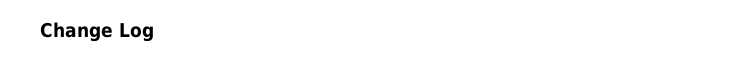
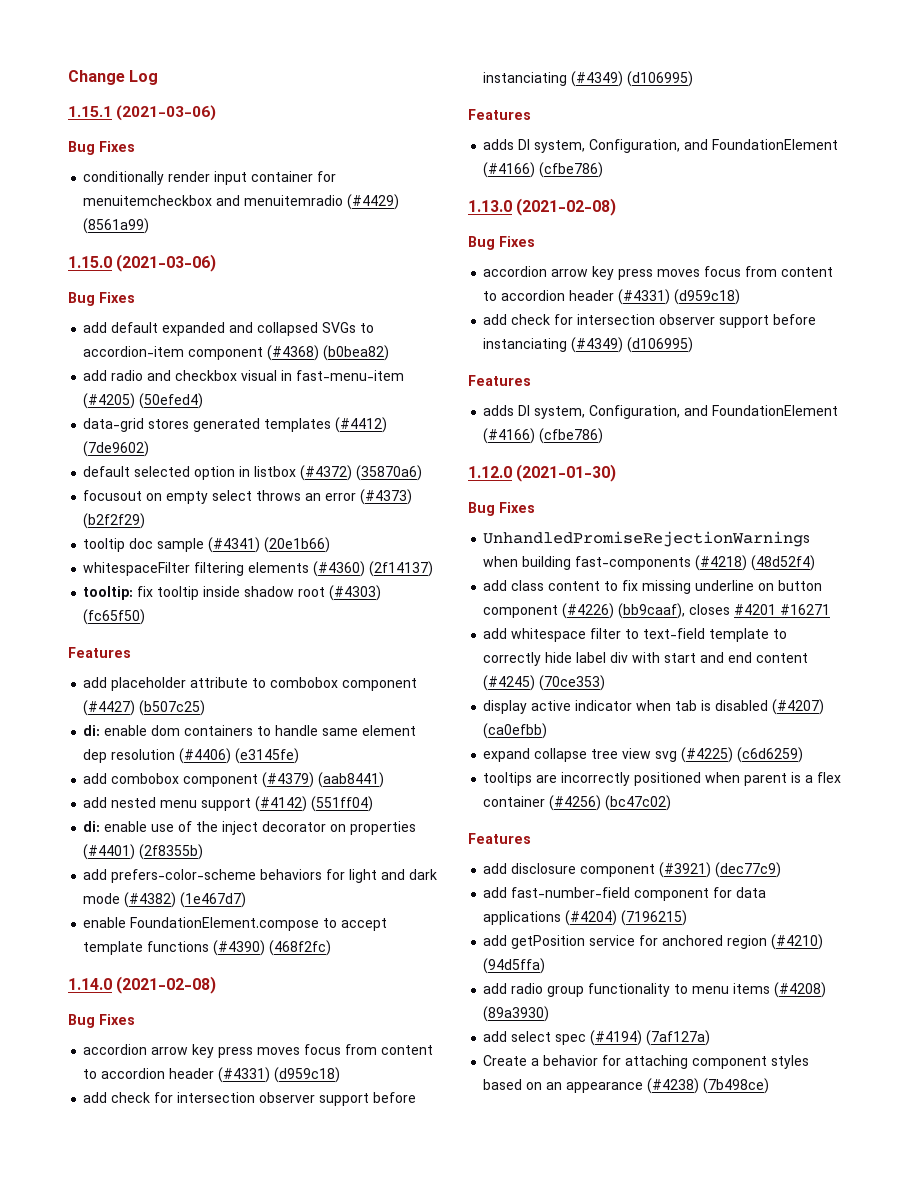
(154, 32) none -> [68,105,217,121] [68,141,135,155] [83,171,337,185] [83,194,400,210] [83,218,150,234] [68,254,217,272] [68,292,135,306] [83,322,375,336] [83,345,390,361] [83,370,405,381] [83,393,204,409] [83,417,388,433] [83,441,150,457] [83,465,423,481] [83,489,413,505] [83,513,146,529] [83,537,331,553] [83,561,434,577] [83,585,382,601] [83,609,146,625] [68,647,131,658] [83,677,418,691] [83,700,206,716] [83,725,417,736] [83,748,300,764] [83,772,385,788] [83,796,374,812] [83,821,417,835] [83,844,204,860] [83,869,438,883] [83,892,247,908] [83,917,388,931] [83,940,332,956] [68,976,217,994] [68,1014,135,1028] [83,1044,434,1058] [83,1067,341,1083] [83,1092,417,1106] [483,71,694,87] [468,109,531,120] [483,139,839,153] [483,162,604,178] [468,198,617,216] [468,236,535,250] [483,266,834,280] [483,289,741,305] [483,314,817,328] [483,337,694,353] [468,375,531,386] [483,405,839,419] [483,428,604,444] [468,464,617,482] [468,502,535,516] [483,531,811,547] [483,555,816,571] [483,580,823,594] [483,603,831,619] [483,628,788,642] [483,652,809,666] [483,675,606,691] [483,699,825,715] [483,723,548,739] [483,747,804,763] [483,772,842,786] [483,795,672,811] [468,833,531,844] [483,862,782,878] [483,887,767,901] [483,910,688,926] [483,934,824,950] [483,958,546,974] [483,982,827,998] [483,1006,550,1022] [483,1030,711,1046] [483,1055,810,1069] [483,1078,770,1094] // 1.15.1 (2021-03-06) // Bug Fixes // conditionally render input container for menuitemcheckbox and menuitemradio (#4429) (8561a99) // 1.15.0 (2021-03-06) // Bug Fixes // add default expanded and collapsed SVGs to accordion-item component (#4368) (b0bea82) // add radio and checkbox visual in fast-menu-item (#4205) (50efed4) // data-grid stores generated templates (#4412) (7de9602) // default selected option in listbox (#4372) (35870a6) // focusout on empty select throws an error (#4373) (b2f2f29) // tooltip doc sample (#4341) (20e1b66) // whitespaceFilter filtering elements (#4360) (2f14137) // tooltip: fix tooltip inside shadow root (#4303) (fc65f50) // Features // add placeholder attribute to combobox component (#4427) (b507c25) // di: enable dom containers to handle same element dep resolution (#4406) (e3145fe) // add combobox component (#4379) (aab8441) // add nested menu support (#4142) (551ff04) // di: enable use of the inject decorator on properties (#4401) (2f8355b) // add prefers-color-scheme behaviors for light and dark mode (#4382) (1e467d7) // enable FoundationElement.compose to accept template functions (#4390) (468f2fc) // 1.14.0 (2021-02-08) // Bug Fixes // accordion arrow key press moves focus from content to accordion header (#4331) (d959c18) // add check for intersection observer support before instanciating (#4349) (d106995) // Features // adds DI system, Configuration, and FoundationElement (#4166) (cfbe786) // 1.13.0 (2021-02-08) // Bug Fixes // accordion arrow key press moves focus from content to accordion header (#4331) (d959c18) // add check for intersection observer support before instanciating (#4349) (d106995) // Features // adds DI system, Configuration, and FoundationElement (#4166) (cfbe786) // 1.12.0 (2021-01-30) // Bug Fixes // UnhandledPromiseRejectionWarnings when building fast-components (#4218) (48d52f4) // add class content to fix missing underline on button component (#4226) (bb9caaf), closes #4201 #16271 // add whitespace filter to text-field template to correctly hide label div with start and end content (#4245) (70ce353) // display active indicator when tab is disabled (#4207) (ca0efbb) // expand collapse tree view svg (#4225) (c6d6259) // tooltips are incorrectly positioned when parent is a flex container (#4256) (bc47c02) // Features // add disclosure component (#3921) (dec77c9) // add fast-number-field component for data applications (#4204) (7196215) // add getPosition service for anchored region (#4210) (94d5ffa) // add radio group functionality to menu items (#4208) (89a3930) // add select spec (#4194) (7af127a) // Create a behavior for attaching component styles based on an appearance (#4238) (7b498ce)

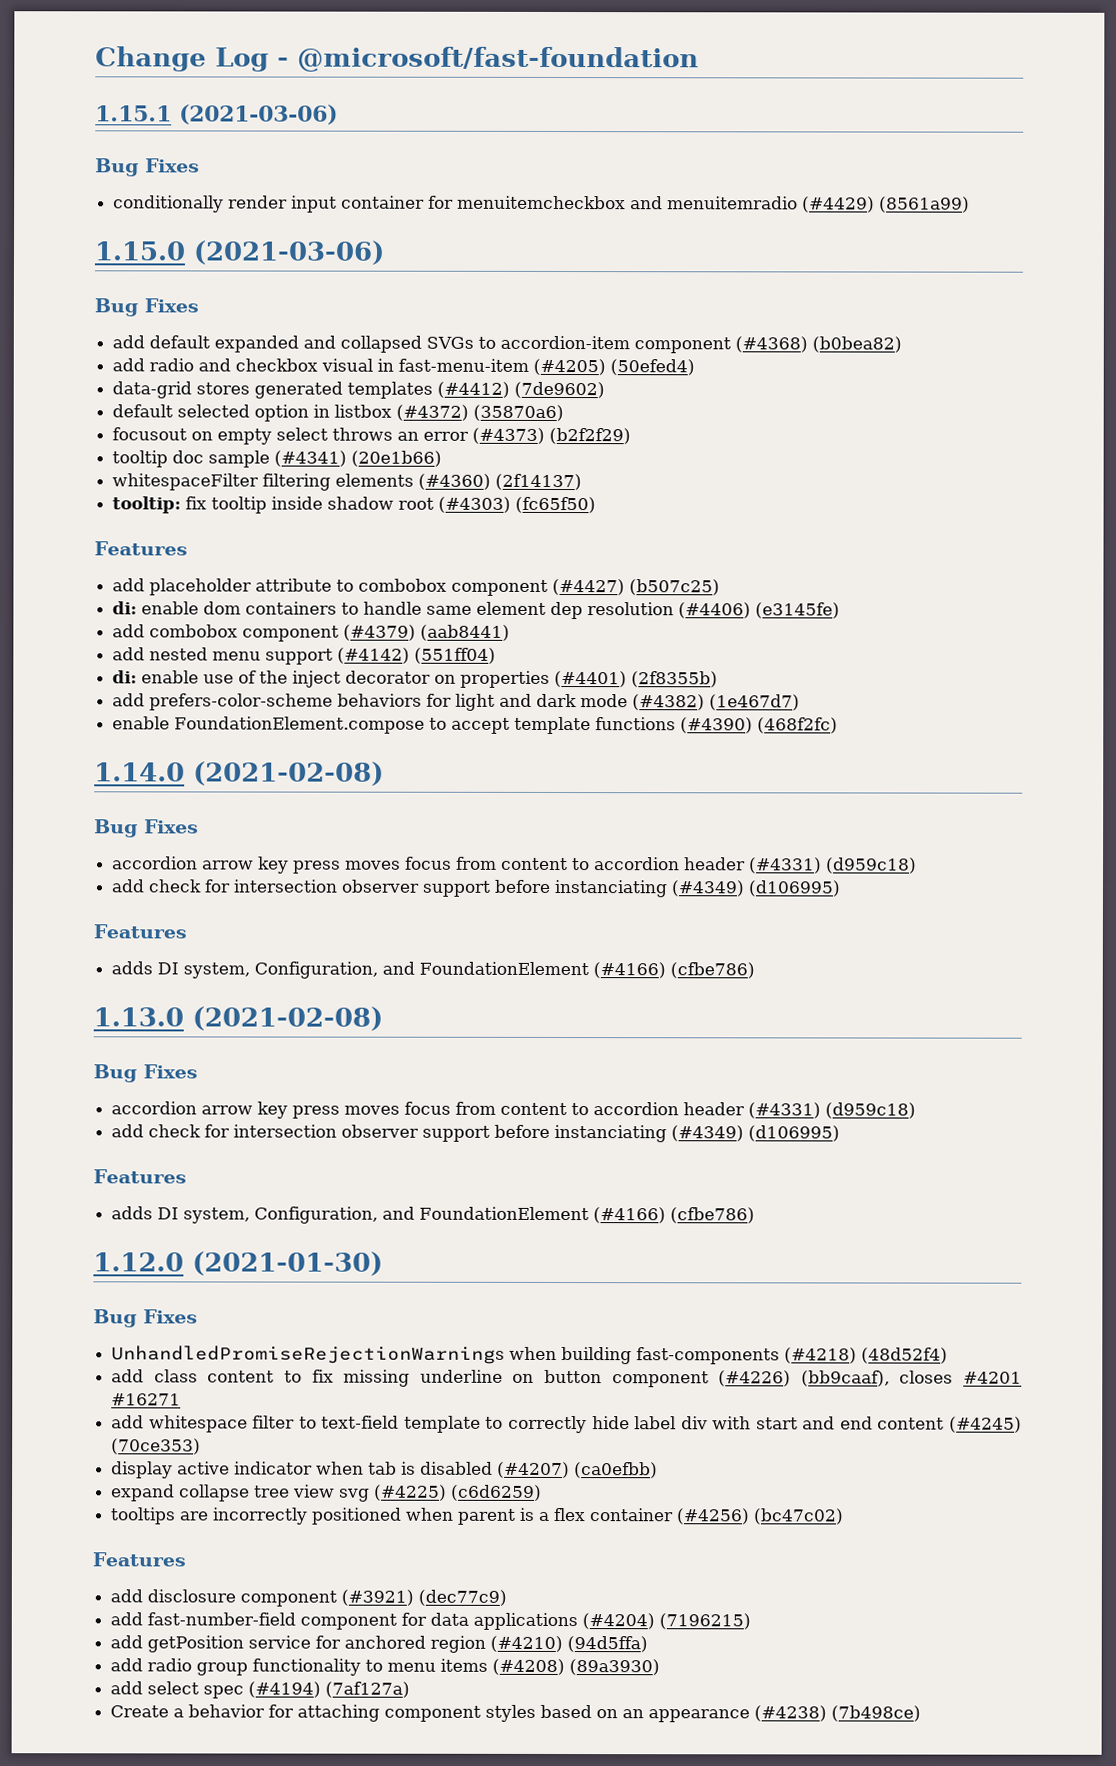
(159, 77) none -> [277,46,699,73] - @microsoft/fast-foundation

